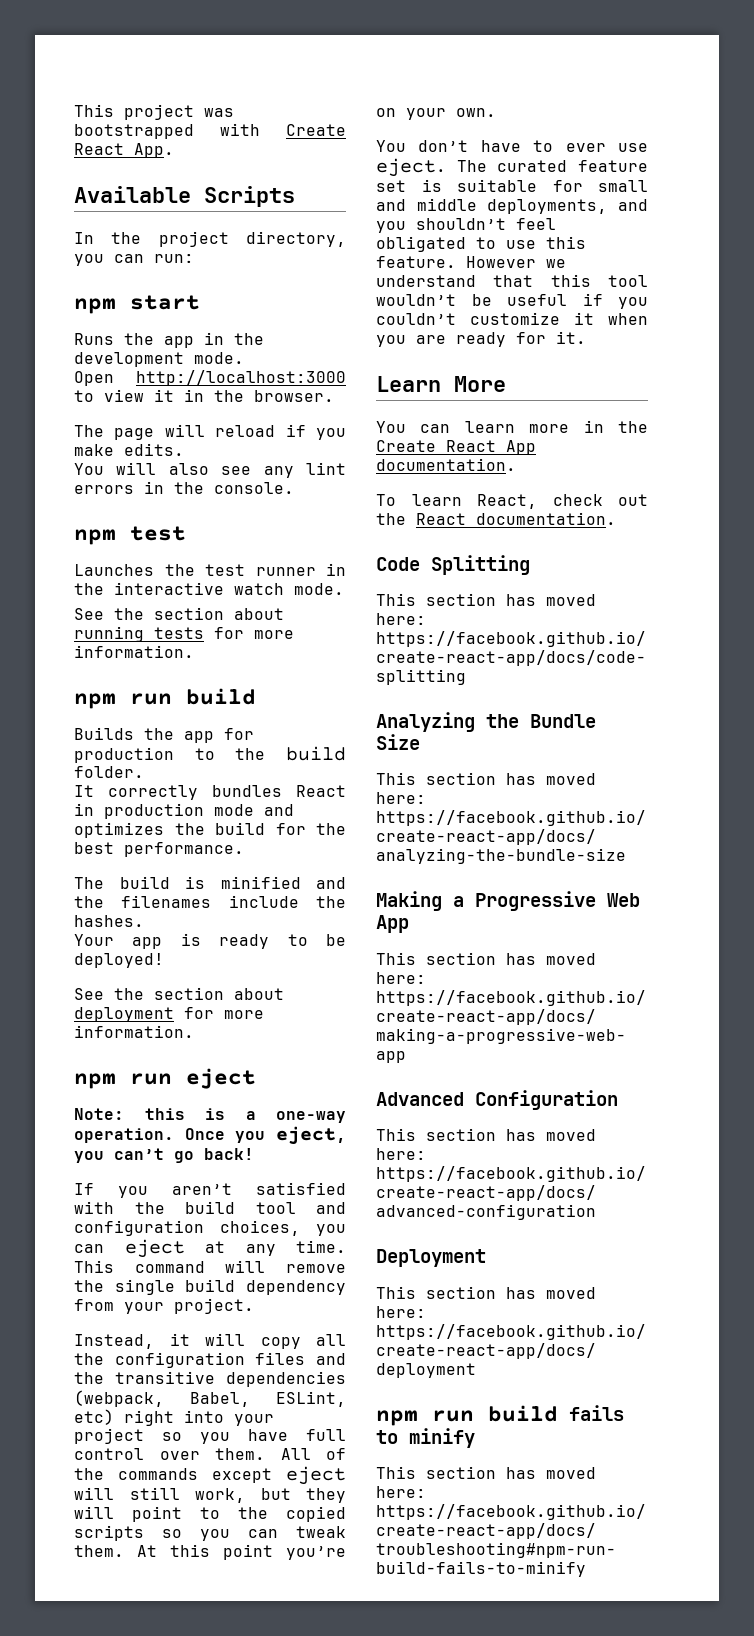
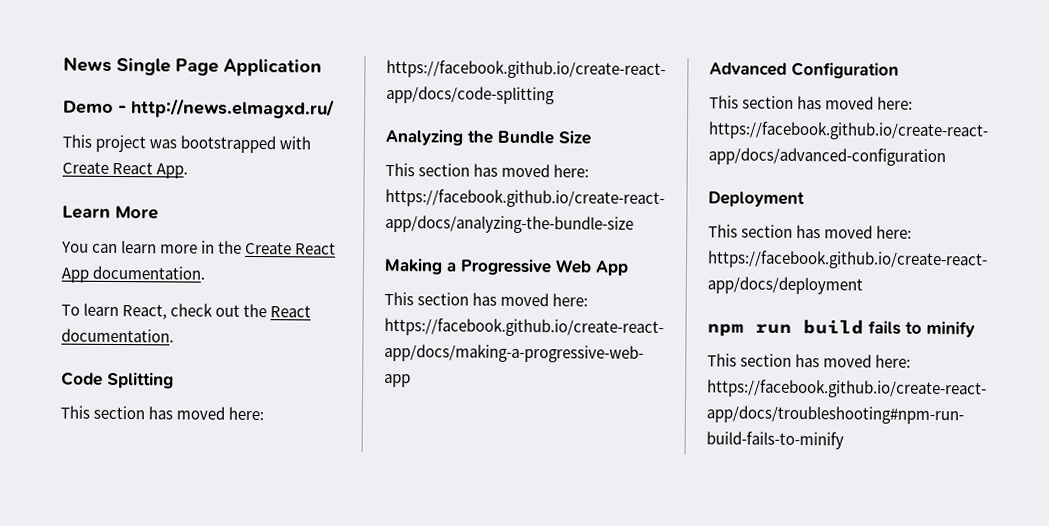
(74, 110) none -> [63,56,322,77] [63,98,335,119] News Single Page Application // Demo - http://news.elmagxd.ru/ //
[74,186,295,207] [74,231,346,247] [74,254,194,266] [74,295,200,314] [74,332,264,348] [74,352,244,367] [74,370,346,386] [74,389,334,402] [74,424,346,440] [74,443,184,456] [74,462,346,478] [74,481,294,494] [74,526,186,545] [74,563,346,576] [74,582,344,595] [74,607,284,620] [74,626,294,642] [74,645,194,658] [74,688,256,709] [74,727,254,743] [74,746,346,763] [74,766,144,778] [74,785,346,800] [74,803,294,819] [74,822,346,838] [74,842,244,857] [74,876,346,889] [74,895,346,908] [74,915,144,927] [74,933,346,949] [74,953,164,968] [74,987,284,1000] [74,1007,264,1022] [74,1025,194,1038] [74,1068,256,1089] [74,1108,346,1123] [74,1126,346,1145] [74,1148,254,1163] [74,1182,346,1198] [74,1201,346,1214] [74,1220,346,1236] [74,1239,346,1258] [74,1260,346,1273] [74,1279,346,1295] [74,1298,254,1314] [74,1333,346,1349] [74,1352,346,1368] [74,1371,346,1387] [74,1390,346,1407] [74,1409,274,1426] [74,1428,346,1444] [74,1448,346,1460] [74,1466,346,1485] [74,1487,346,1503] [74,1506,346,1522] [74,1525,346,1541] [74,1544,346,1560] [376,108,496,120] [376,140,648,152] [376,158,648,177] [376,179,648,192] [376,198,648,214] [376,218,556,233] [376,236,586,252] [376,256,566,268] [376,274,648,287] [376,293,648,309] [376,312,648,325] [376,331,586,347] // Available Scripts // In the project directory, you can run: // npm start // Runs the app in the development mode. // Open http://localhost:3000 to view it in the browser. // The page will reload if you make edits. // You will also see any lint errors in the console. // npm test // Launches the test runner in the interactive watch mode. // See the section about running tests for more information. // npm run build // Builds the app for production to the build folder. // It correctly bundles React in production mode and optimizes the build for the best performance. // The build is minified and the filenames include the hashes. // Your app is ready to be deployed! // See the section about deployment for more information. // npm run eject // Note: this is a one-way operation. Once you eject, you can’t go back! // If you aren’t satisfied with the build tool and configuration choices, you can eject at any time. This command will remove the single build dependency from your project. // Instead, it will copy all the configuration files and the transitive dependencies (webpack, Babel, ESLint, etc) right into your project so you have full control over them. All of the commands except eject will still work, but they will point to the copied scripts so you can tweak them. At this point you’re on your own. // You don’t have to ever use eject. The curated feature set is suitable for small and middle deployments, and you shouldn’t feel obligated to use this feature. However we understand that this tool wouldn’t be useful if you couldn’t customize it when you are ready for it. -> (189, 171) none

